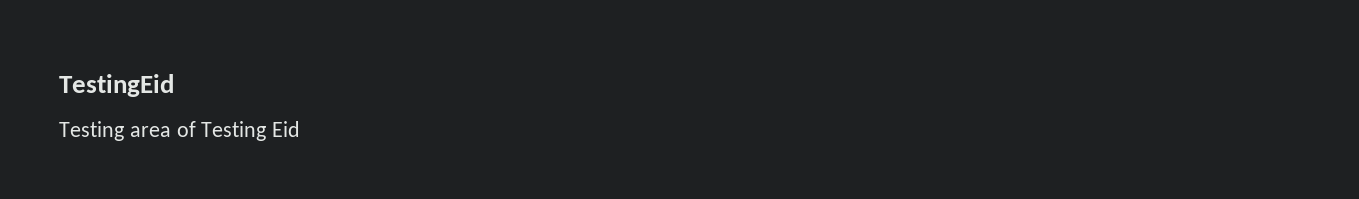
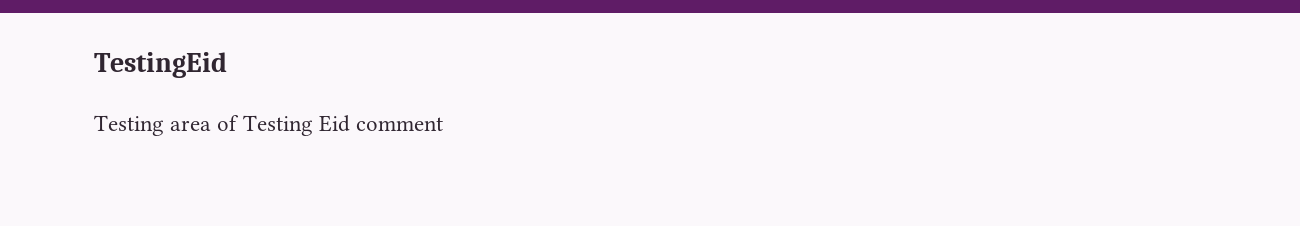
(301, 129) none -> [356,117,444,131] comment

